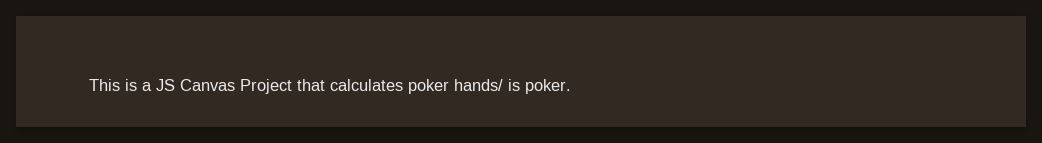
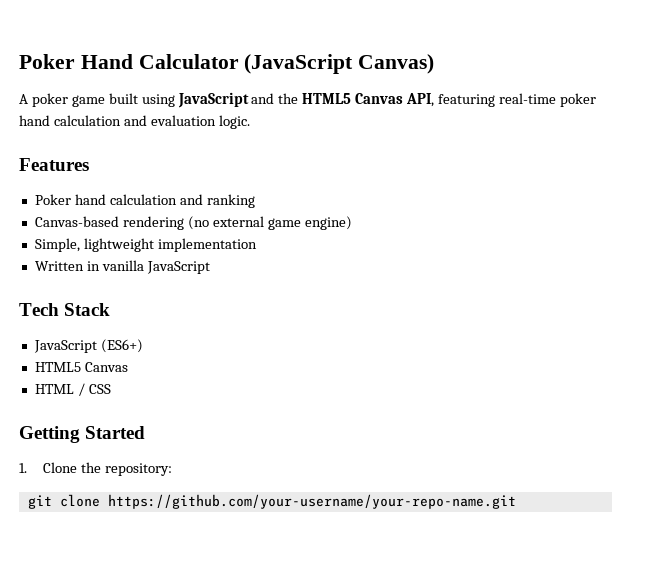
[89,79,571,94] This is a JS Canvas Project that calculates poker hands/ is poker. -> [19,54,435,74] [19,92,596,108] [19,115,250,129] [19,158,89,171] [34,194,255,208] [34,216,352,230] [34,238,257,252] [34,260,210,274] [19,303,111,316] [33,339,143,353] [34,362,128,372] [34,383,111,396] [19,426,146,443] [19,462,173,476] [27,494,516,509] Poker Hand Calculator (JavaScript Canvas) // A poker game built using JavaScript and the HTML5 Canvas API, featuring real-time poker hand calculation and evaluation logic. // Features // Poker hand calculation and ranking // Canvas-based rendering (no external game engine) // Simple, lightweight implementation // Written in vanilla JavaScript // Tech Stack // JavaScript (ES6+) // HTML5 Canvas // HTML / CSS // Getting Started // 1. Clone the repository: // git clone https://github.com/your-username/your-repo-name.git

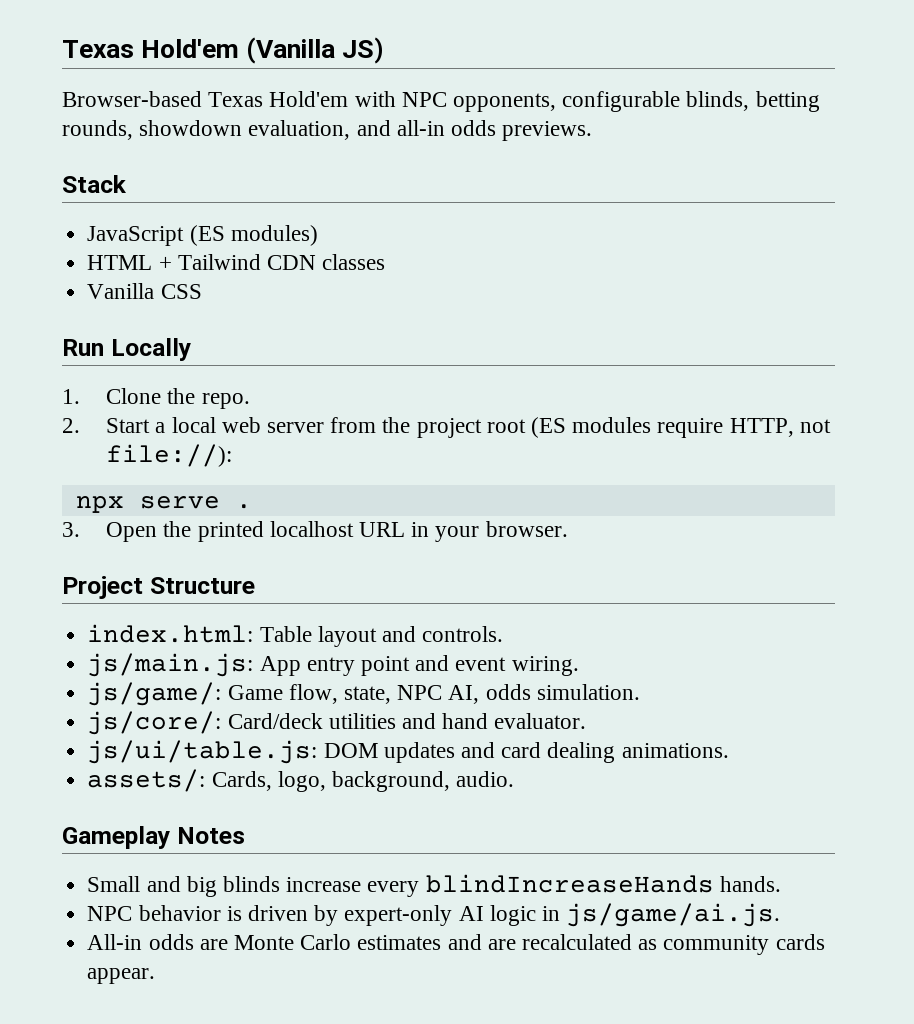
[19,54,435,74] [19,92,596,108] [19,115,250,129] [19,158,89,171] [34,194,255,208] [34,216,352,230] [34,238,257,252] [34,260,210,274] [19,303,111,316] [33,339,143,353] [34,362,128,372] [34,383,85,396] Poker Hand Calculator (JavaScript Canvas) // A poker game built using JavaScript and the HTML5 Canvas API, featuring real-time poker hand calculation and evaluation logic. // Features // Poker hand calculation and ranking // Canvas-based rendering (no external game engine) // Simple, lightweight implementation // Written in vanilla JavaScript // Tech Stack // JavaScript (ES6+) // HTML5 Canvas // HTML / -> [62,37,385,64] [62,91,820,112] [62,120,593,141] [62,175,127,193] [87,225,318,246] [87,254,386,270] [87,283,155,299] Texas Hold'em (Vanilla JS) // Browser-based Texas Hold'em with NPC opponents, configurable blinds, betting rounds, showdown evaluation, and all-in odds previews. // Stack // JavaScript (ES modules) // HTML + Tailwind CDN classes // Vanilla
[19,426,146,443] Getting Started -> [62,338,191,361] Run Locally
[105,463,173,476] [27,494,516,509] repository: // git clone https://github.com/your-username/your-repo-name.git -> [201,393,250,409] [62,417,831,438] [106,444,233,467] [75,496,252,513] [62,521,568,542] [62,576,255,599] [87,624,504,647] [87,653,579,677] [87,682,640,706] [87,711,587,735] [87,740,729,764] [87,769,515,792] [62,826,245,849] [87,874,781,897] [87,903,781,927] [87,934,825,955] [87,968,156,984] repo. // 2. Start a local web server from the project root (ES modules require HTTP, not file://): // npx serve . // 3. Open the printed localhost URL in your browser. // Project Structure // index.html: Table layout and controls. // js/main.js: App entry point and event wiring. // js/game/: Game flow, state, NPC AI, odds simulation. // js/core/: Card/deck utilities and hand evaluator. // js/ui/table.js: DOM updates and card dealing animations. // assets/: Cards, logo, background, audio. // Gameplay Notes // Small and big blinds increase every blindIncreaseHands hands. // NPC behavior is driven by expert-only AI logic in js/game/ai.js. // All-in odds are Monte Carlo estimates and are recalculated as community cards appear.

